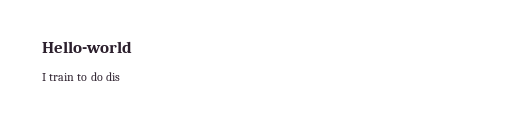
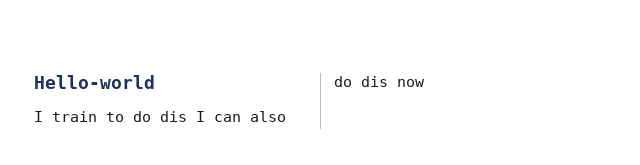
(120, 76) none -> [196,111,286,122] [334,76,425,87] I can also do dis now

